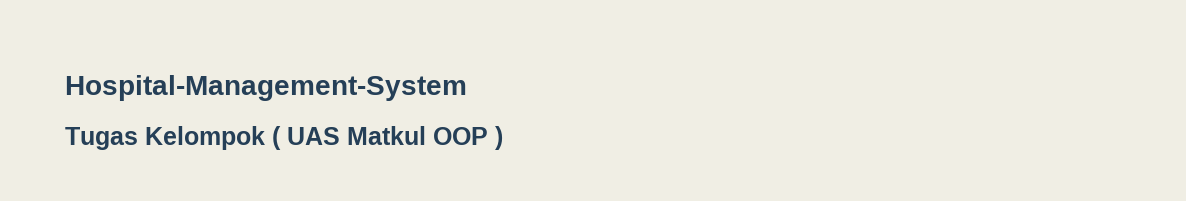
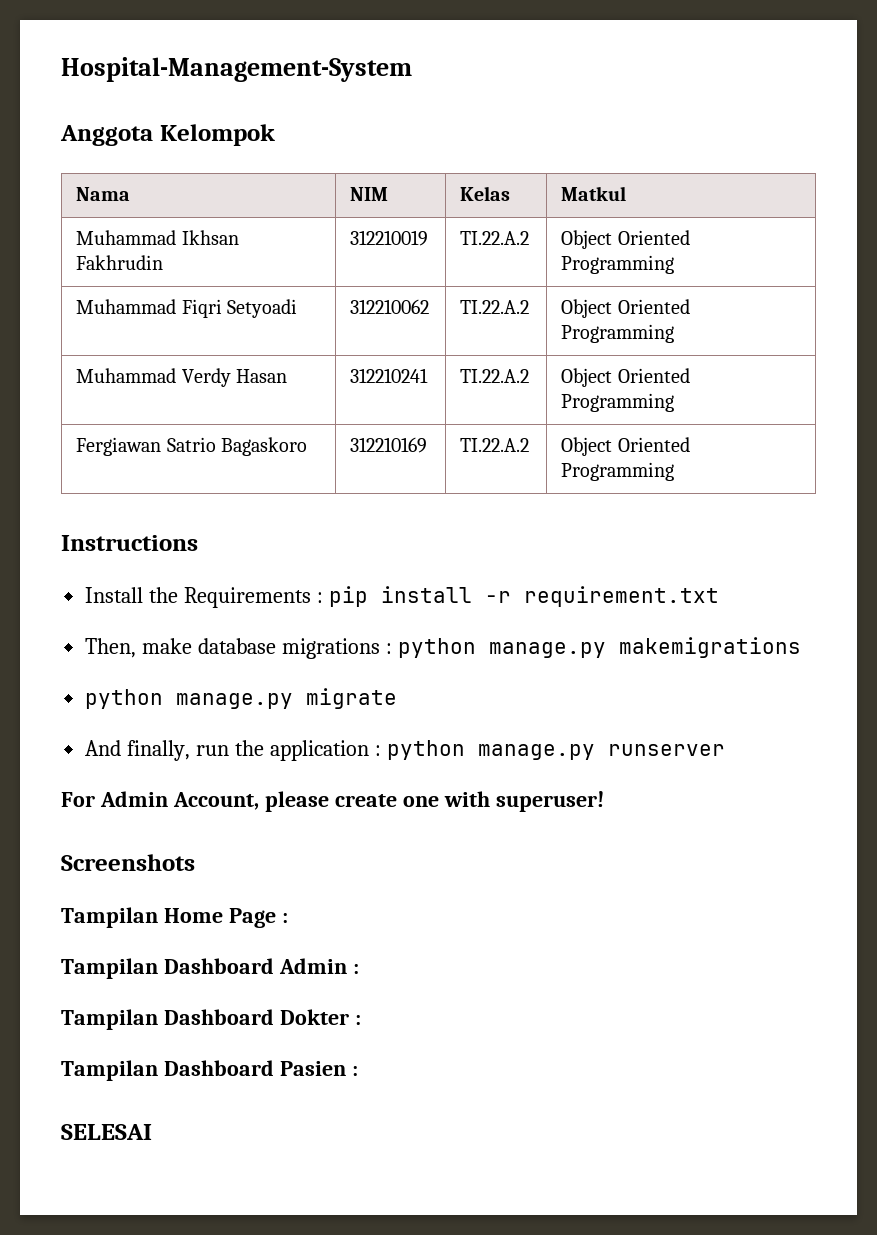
[65,127,138,150] Tugas -> [60,125,153,146] Anggota
[272,126,503,150] ( UAS Matkul OOP ) -> [76,187,131,201] [350,187,389,201] [460,186,511,201] [561,186,627,201] [76,230,239,245] [76,255,164,270] [350,230,429,246] [460,231,530,245] [561,230,690,249] [561,255,675,274] [76,299,298,318] [350,299,430,314] [460,300,530,314] [561,299,690,318] [561,324,675,343] [76,368,288,387] [350,368,429,383] [460,369,530,383] [561,368,690,387] [561,393,675,412] [76,437,308,456] [350,437,428,453] [460,438,530,452] [561,437,690,456] [561,462,675,481] [61,535,198,551] [85,586,719,608] [85,637,801,659] [85,688,398,709] [85,740,725,761] [61,791,604,812] [61,854,195,871] [61,907,288,928] [61,958,359,979] [61,1009,361,1030] [61,1060,358,1081] [61,1124,152,1140] // Nama | NIM | Kelas | Matkul // Muhammad Ikhsan Fakhrudin | 312210019 | TI.22.A.2 | Object Oriented Programming // Muhammad Fiqri Setyoadi | 312210062 | TI.22.A.2 | Object Oriented Programming // Muhammad Verdy Hasan | 312210241 | TI.22.A.2 | Object Oriented Programming // Fergiawan Satrio Bagaskoro | 312210169 | TI.22.A.2 | Object Oriented Programming // Instructions // Install the Requirements : pip install -r requirement.txt // Then, make database migrations : python manage.py makemigrations // python manage.py migrate // And finally, run the application : python manage.py runserver // For Admin Account, please create one with superuser! // Screenshots // Tampilan Home Page : // Tampilan Dashboard Admin : // Tampilan Dashboard Dokter : // Tampilan Dashboard Pasien : // SELESAI

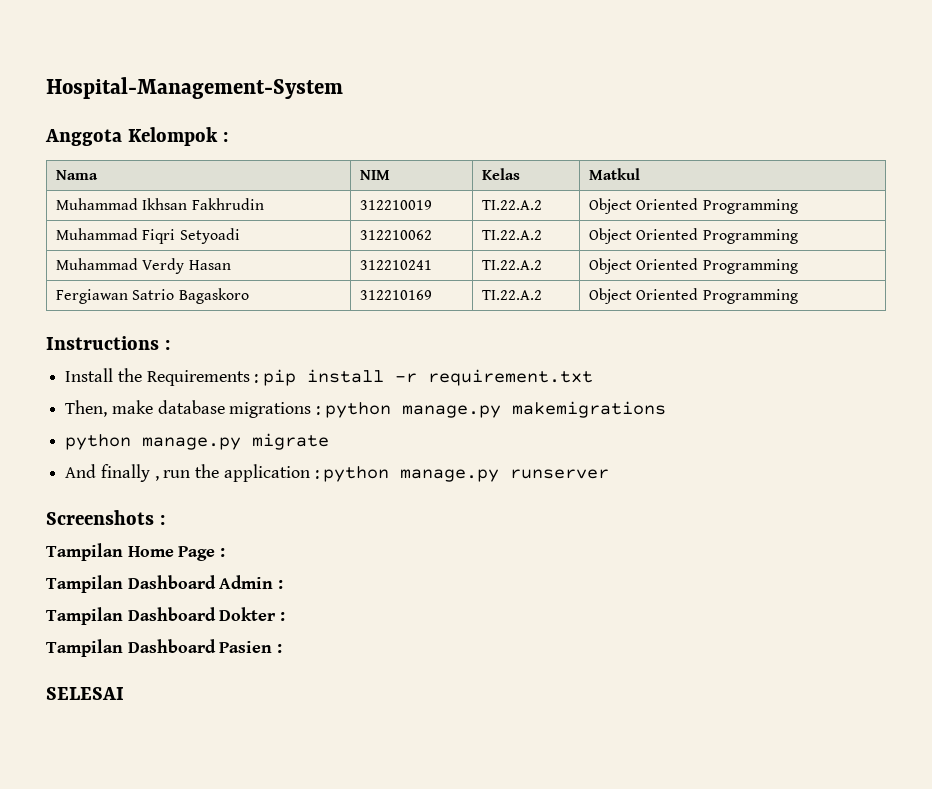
(275, 135) none -> [222,132,228,142] :
(198, 543) none -> [164,340,170,350] :
[127,740,191,761] finally, -> [100,464,159,482] finally ,
[61,791,604,812] // For Admin Account, please create one with superuser! -> (610, 474) none
(195, 862) none -> [159,515,165,525] :

